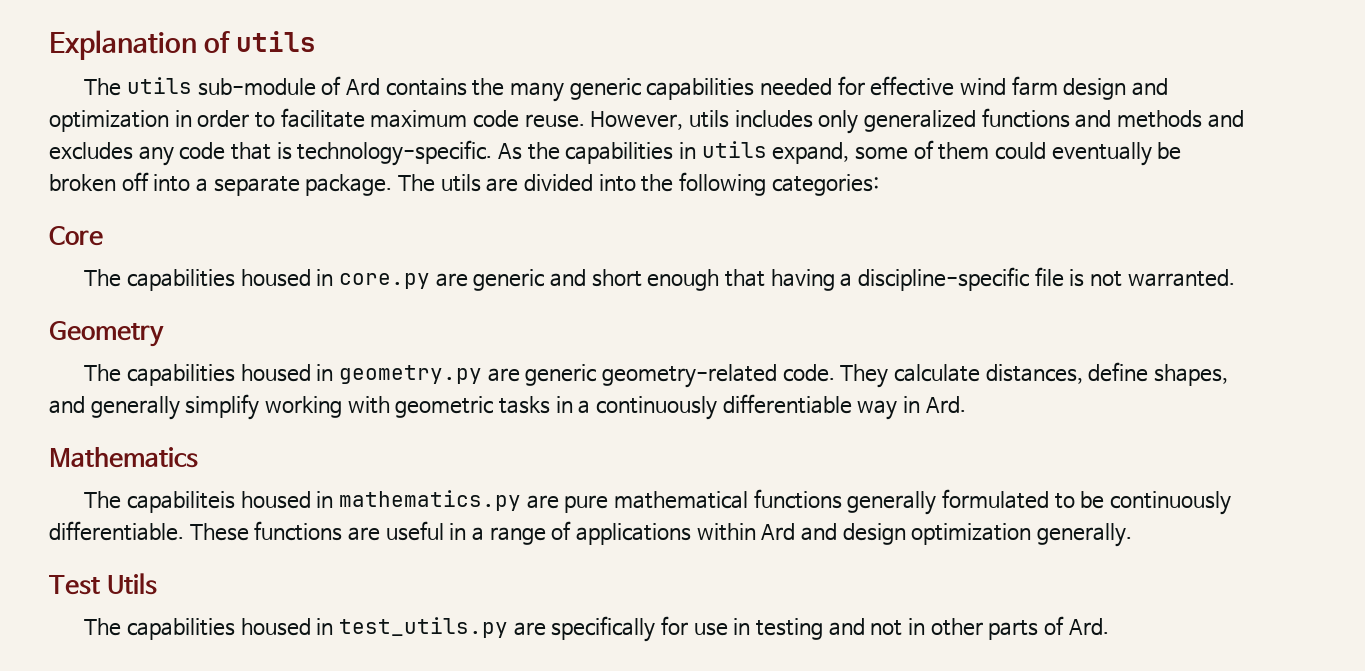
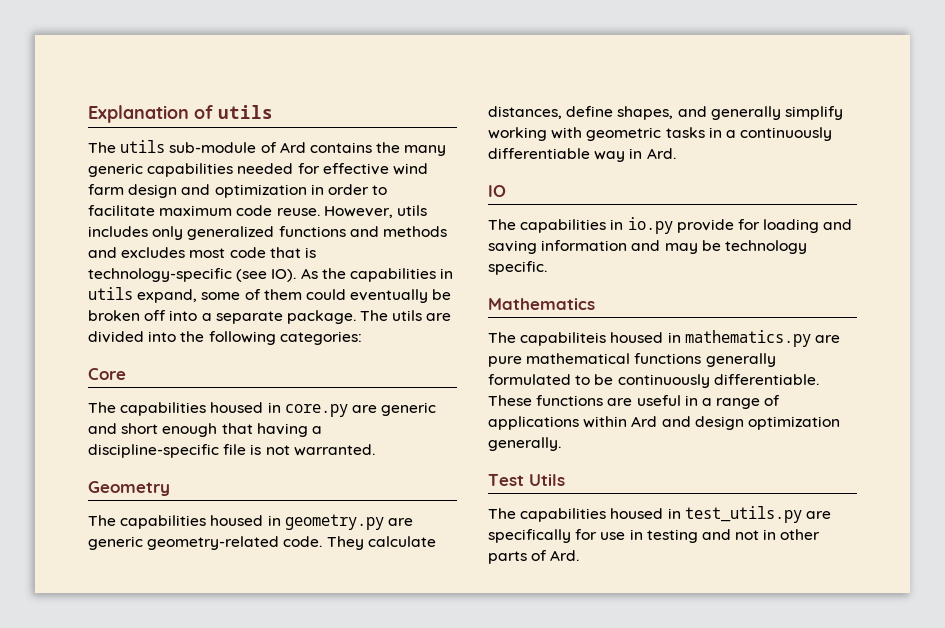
[138,146,174,166] any -> [189,248,226,258] most
[297,140,493,166] technology-specific. -> [88,268,297,282] technology-specific (see IO).
(966, 404) none -> [488,185,506,197] [488,217,853,234] [488,240,807,254] [488,261,547,275] // IO // The capabilities in io.py provide for loading and saving information and may be technology specific.

